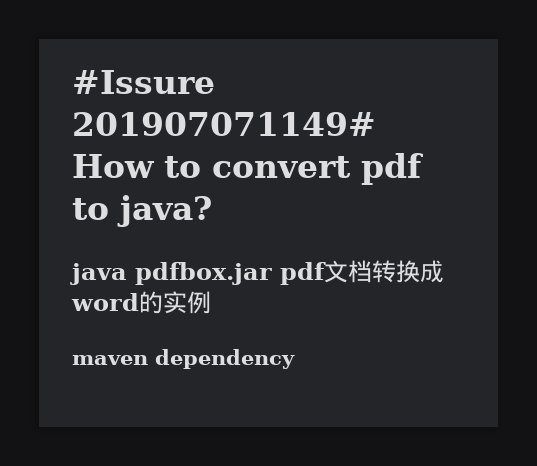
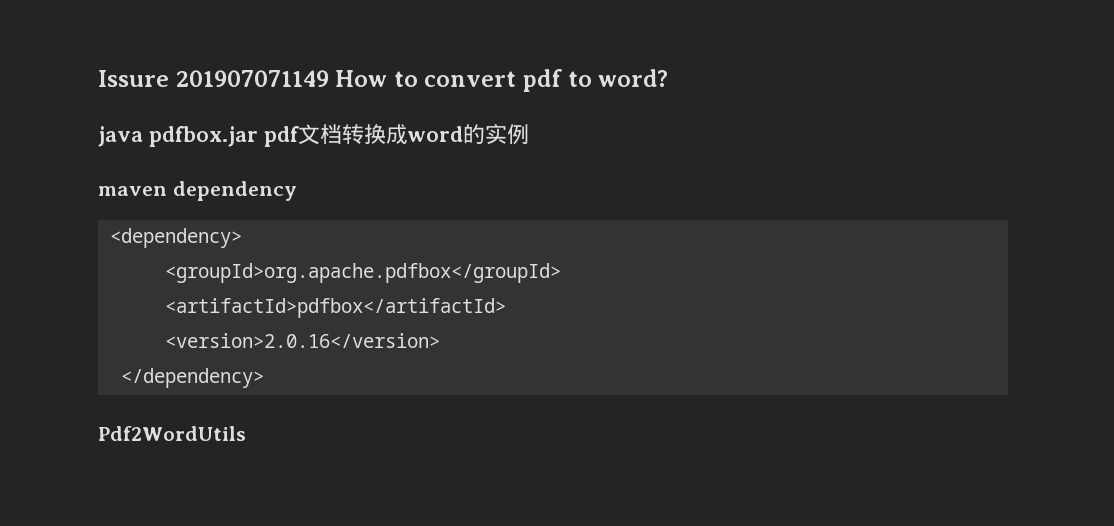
[72,70,215,94] [72,112,376,136] #Issure 201907071149# -> [98,70,329,87] Issure 201907071149
[117,195,212,227] java? -> [598,69,669,87] word?
(295, 359) none -> [110,228,242,248] [165,263,561,283] [165,298,506,318] [165,333,440,348] [121,368,264,388] [98,426,246,441] // <dependency> // <groupId>org.apache.pdfbox</groupId> // <artifactId>pdfbox</artifactId> // <version>2.0.16</version> // </dependency> // Pdf2WordUtils

